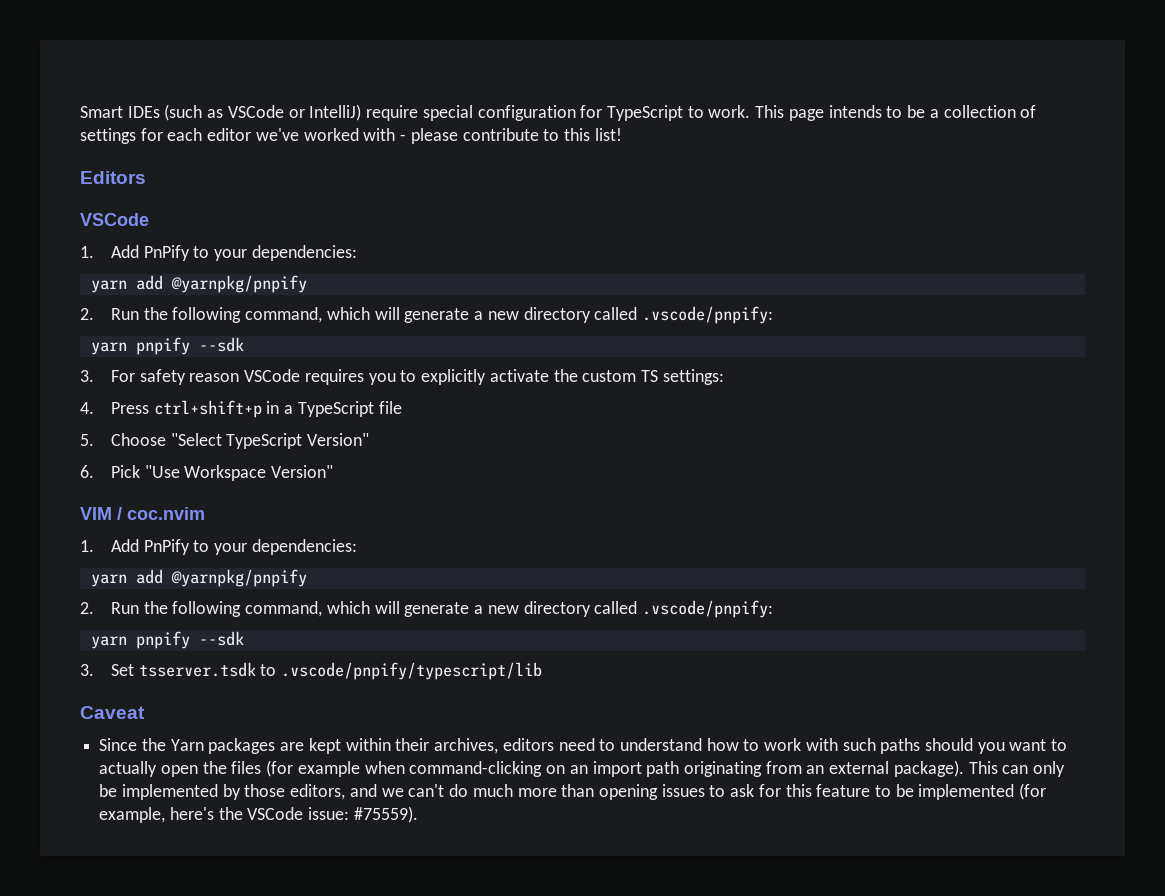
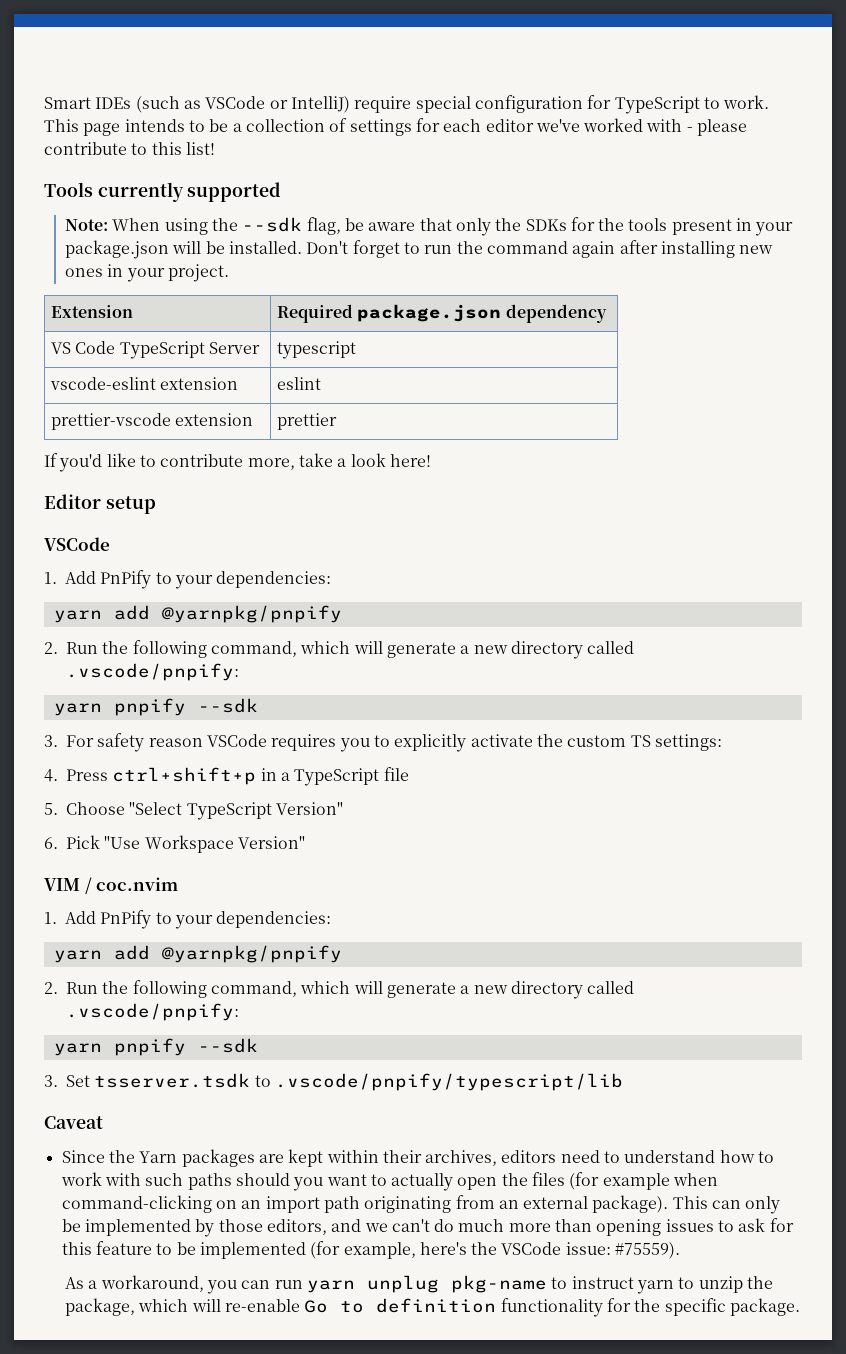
[80,171,146,184] Editors -> [44,182,282,202] [64,217,794,236] [64,240,774,259] [64,264,229,282] [51,305,134,318] [277,304,607,323] [51,341,261,359] [277,341,357,359] [50,377,239,390] [277,377,322,390] [51,413,254,430] [277,413,338,430] [44,453,431,472] [44,494,156,514] Tools currently supported // Note: When using the --sdk flag, be aware that only the SDKs for the tools present in your package.json will be installed. Don't forget to run the command again after installing new ones in your project. // Extension | Required package.json dependency // VS Code TypeScript Server | typescript // vscode-eslint extension | eslint // prettier-vscode extension | prettier // If you'd like to contribute more, take a look here! // Editor setup
(418, 814) none -> [64,1275,773,1294] [64,1298,800,1317] // As a workaround, you can run yarn unplug pkg-name to instruct yarn to unzip the package, which will re-enable Go to definition functionality for the specific package.

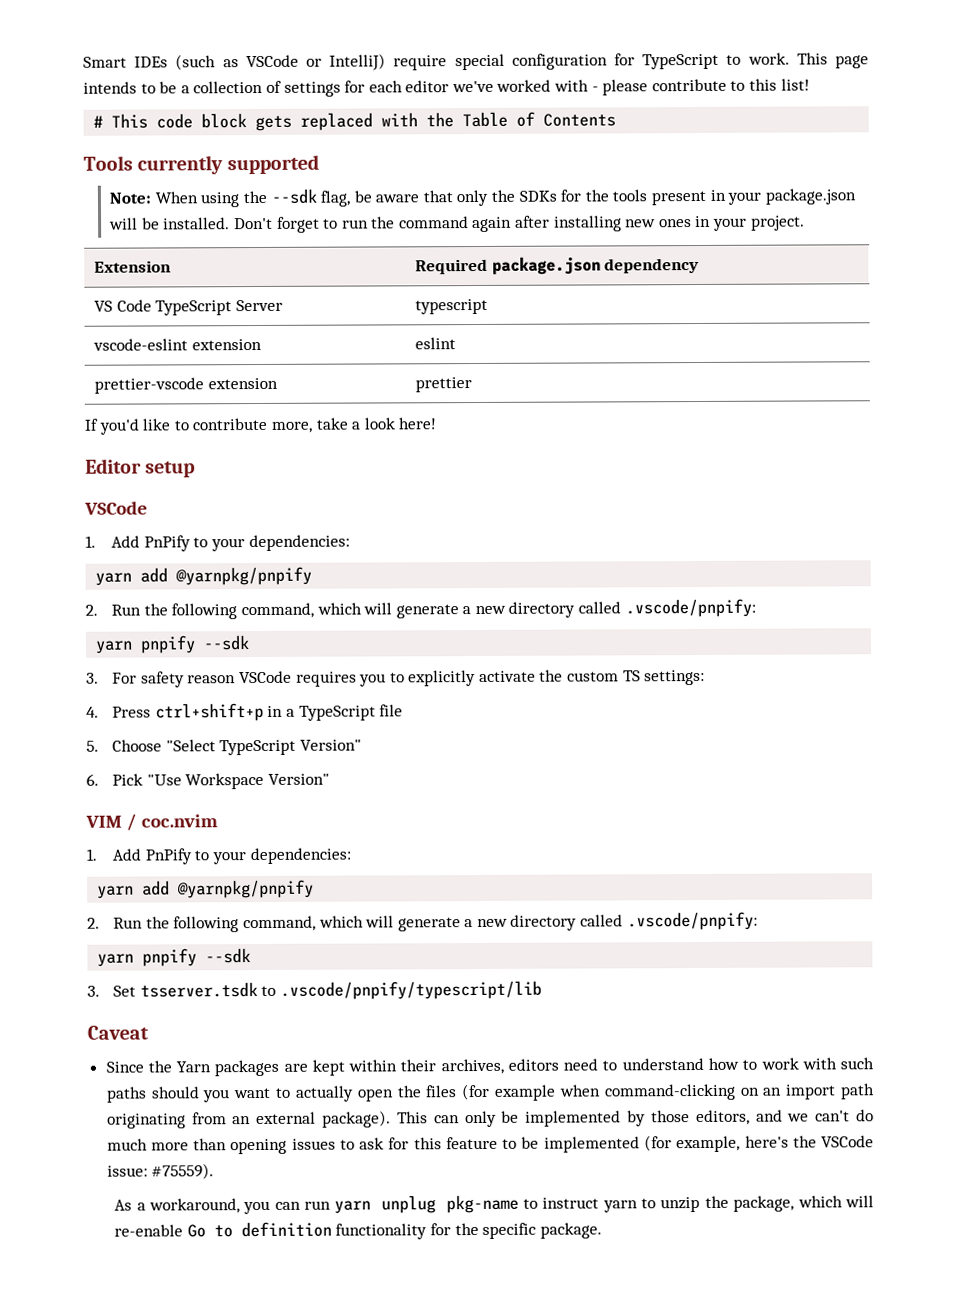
(215, 148) none -> [93,111,617,132] // # This code block gets replaced with the Table of Contents

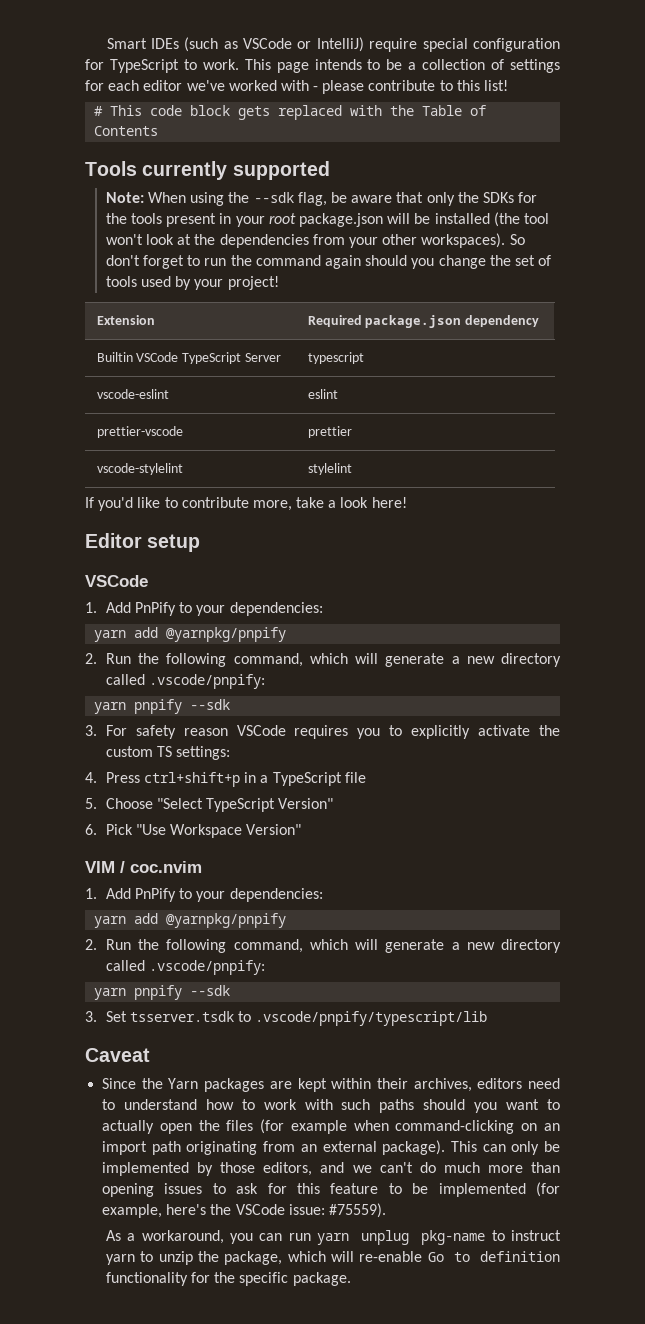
(762, 198) none -> [268,213,296,224] root
[163,217,273,230] installed. Don't -> [434,212,549,227] [105,233,525,248] [105,255,140,266] installed (the tool won't look at the dependencies from your other workspaces). So don't
[515,215,805,232] after installing new ones in your project. -> [365,255,552,269] [105,276,279,290] should you change the set of tools used by your project!
[94,299,152,312] VS Code -> [96,352,179,362] Builtin VSCode
[191,338,262,351] extension -> (169, 394) none
[207,377,278,390] extension -> (183, 432) none
(473, 385) none -> [96,463,183,475] [307,463,352,475] // vscode-stylelint | stylelint

